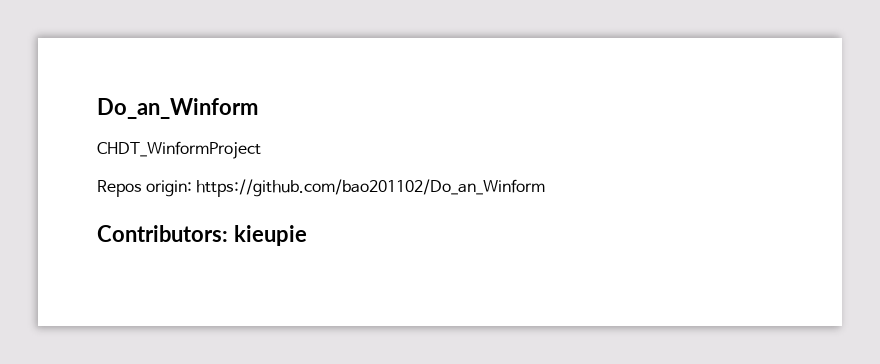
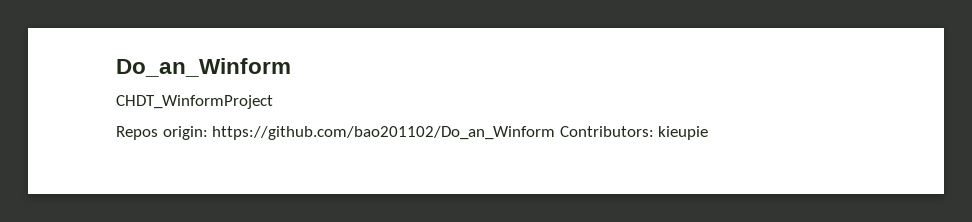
(546, 188) // -> (556, 133) none

